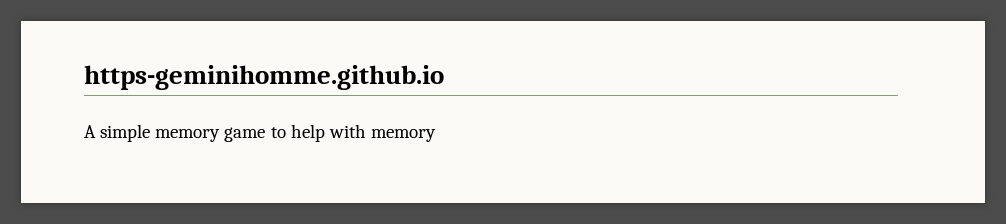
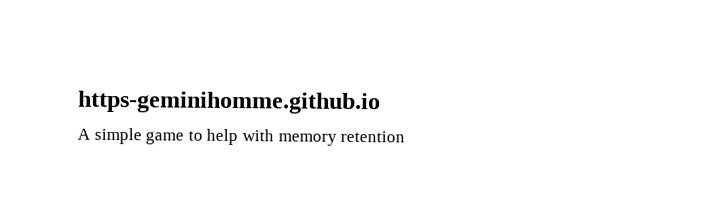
[155,129,221,142] memory -> (142, 136) none
(436, 135) none -> [340,130,406,143] retention

